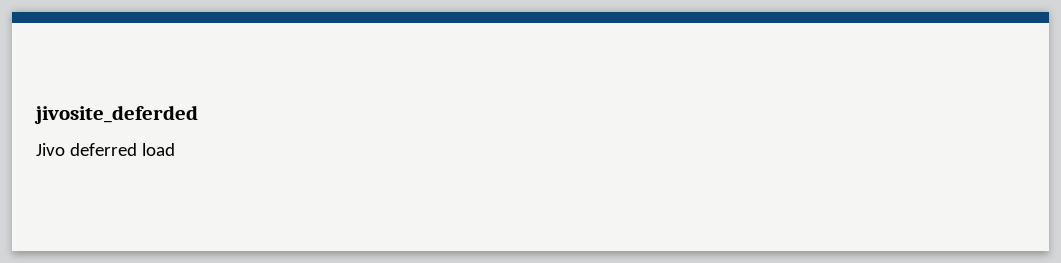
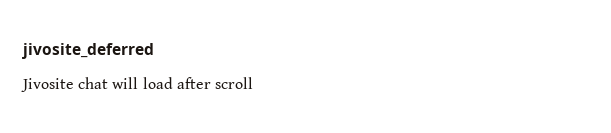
[34,105,198,124] [36,143,175,156] jivosite_deferded // Jivo deferred load -> [22,43,154,59] [21,77,253,92] jivosite_deferred // Jivosite chat will load after scroll

